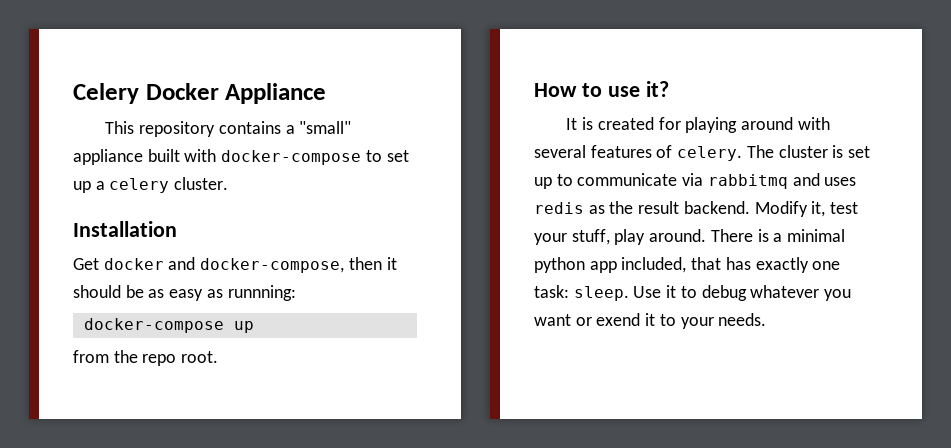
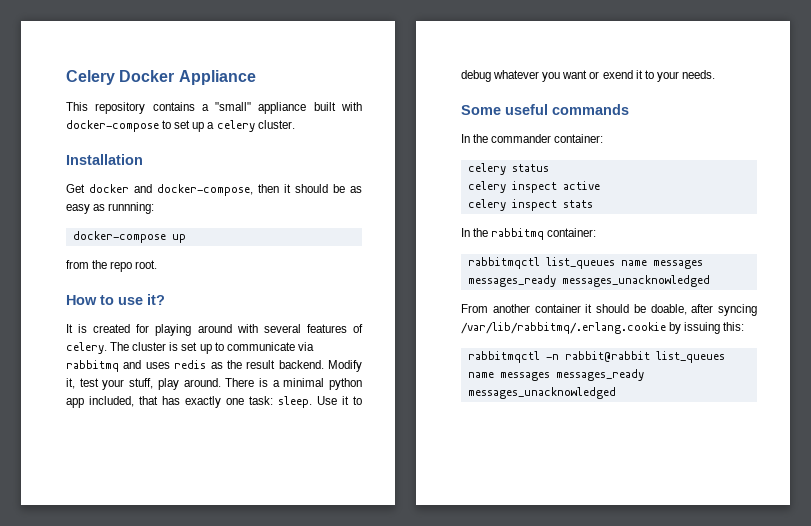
(767, 319) none -> [461,104,629,115] [461,134,604,143] [467,163,549,175] [467,181,600,193] [467,199,593,211] [461,228,597,240] [467,257,703,269] [467,275,710,287] [461,304,757,316] [461,322,745,334] [467,351,725,363] [467,369,644,381] [467,387,616,399] // Some useful commands // In the commander container: // celery status // celery inspect active // celery inspect stats // In the rabbitmq container: // rabbitmqctl list_queues name messages messages_ready messages_unacknowledged // From another container it should be doable, after syncing /var/lib/rabbitmq/.erlang.cookie by issuing this: // rabbitmqctl -n rabbit@rabbit list_queues name messages messages_ready messages_unacknowledged

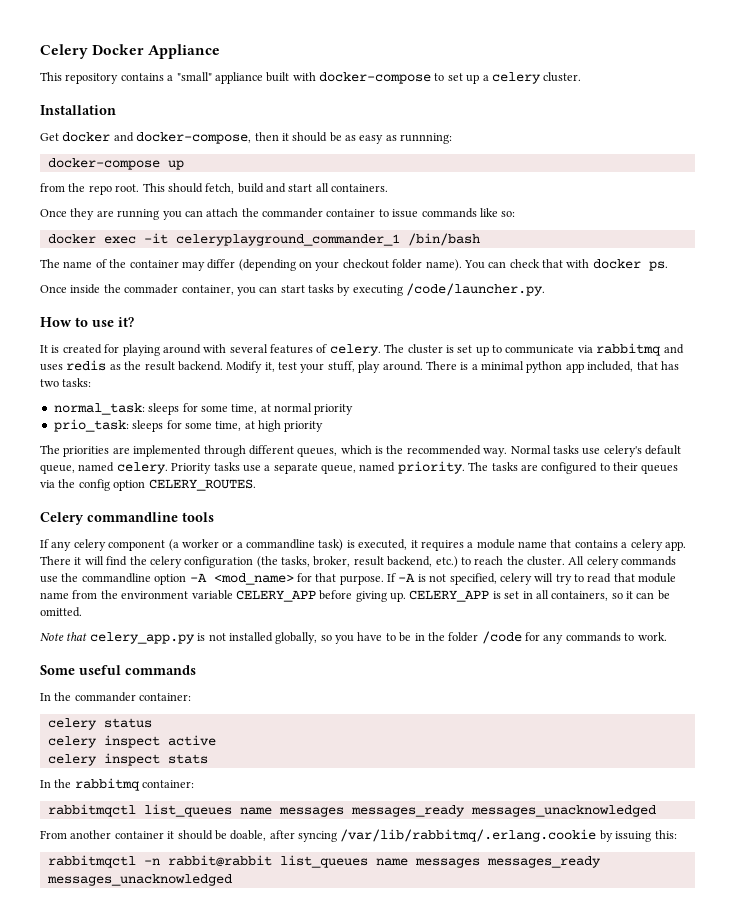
(158, 264) none -> [142,183,389,194] [40,208,516,220] [47,233,480,246] [40,259,668,271] [40,283,546,296] This should fetch, build and start all containers. // Once they are running you can attach the commander container to issue commands like so: // docker exec -it celeryplayground_commander_1 /bin/bash // The name of the container may differ (depending on your checkout folder name). You can check that with docker ps. // Once inside the commader container, you can start tasks by executing /code/launcher.py.
[185,396,362,408] [461,70,715,82] exactly one task: sleep. Use it to debug whatever you want or exend it to your needs. -> [40,378,92,387] [53,403,354,415] [53,419,324,432] [40,445,681,457] [40,461,679,474] [40,479,256,491] [40,512,214,525] [40,539,686,551] [40,556,677,568] [40,573,677,585] [40,590,670,602] [40,607,82,617] [40,631,667,644] two tasks: // normal_task: sleeps for some time, at normal priority // prio_task: sleeps for some time, at high priority // The priorities are implemented through different queues, which is the recommended way. Normal tasks use celery's default queue, named celery. Priority tasks use a separate queue, named priority. The tasks are configured to their queues via the config option CELERY_ROUTES. // Celery commandline tools // If any celery component (a worker or a commandline task) is executed, it requires a module name that contains a celery app. There it will find the celery configuration (the tasks, broker, result backend, etc.) to reach the cluster. All celery commands use the commandline option -A <mod_name> for that purpose. If -A is not specified, celery will try to read that module name from the environment variable CELERY_APP before giving up. CELERY_APP is set in all containers, so it can be omitted. // Note that celery_app.py is not installed globally, so you have to be in the folder /code for any commands to work.

